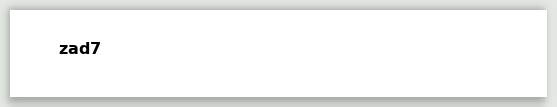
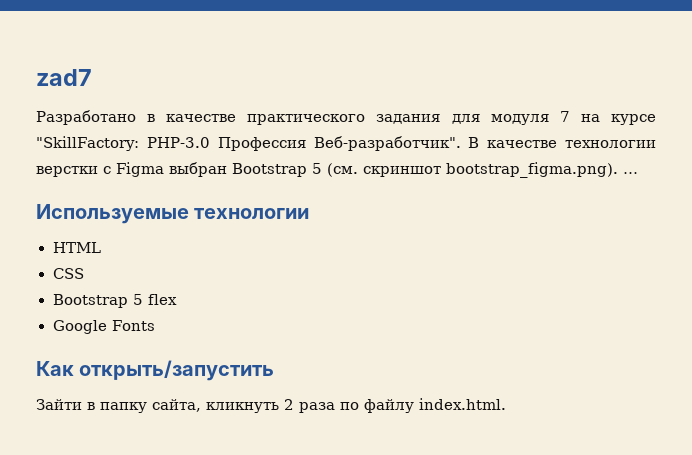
(101, 48) none -> [36,110,656,125] [36,136,656,151] [36,162,638,178] [36,204,310,224] [52,242,101,253] [52,268,84,279] [52,294,177,308] [52,320,155,334] [36,360,275,381] [36,398,506,413] // Разработано в качестве практического задания для модуля 7 на курсе "SkillFactory: PHP-3.0 Профессия Веб-разработчик". В качестве технологии верстки с Figma выбран Bootstrap 5 (см. скриншот bootstrap_figma.png). … // Используемые технологии // HTML // CSS // Bootstrap 5 flex // Google Fonts // Как открыть/запустить // Зайти в папку сайта, кликнуть 2 раза по файлу index.html.

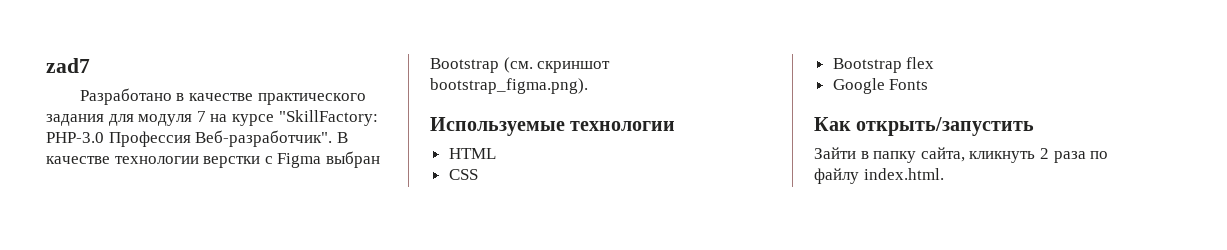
[312,163,322,174] 5 -> (499, 65) none
[623,172,638,174] … -> (588, 86) none
[132,294,143,305] 5 -> (902, 65) none

